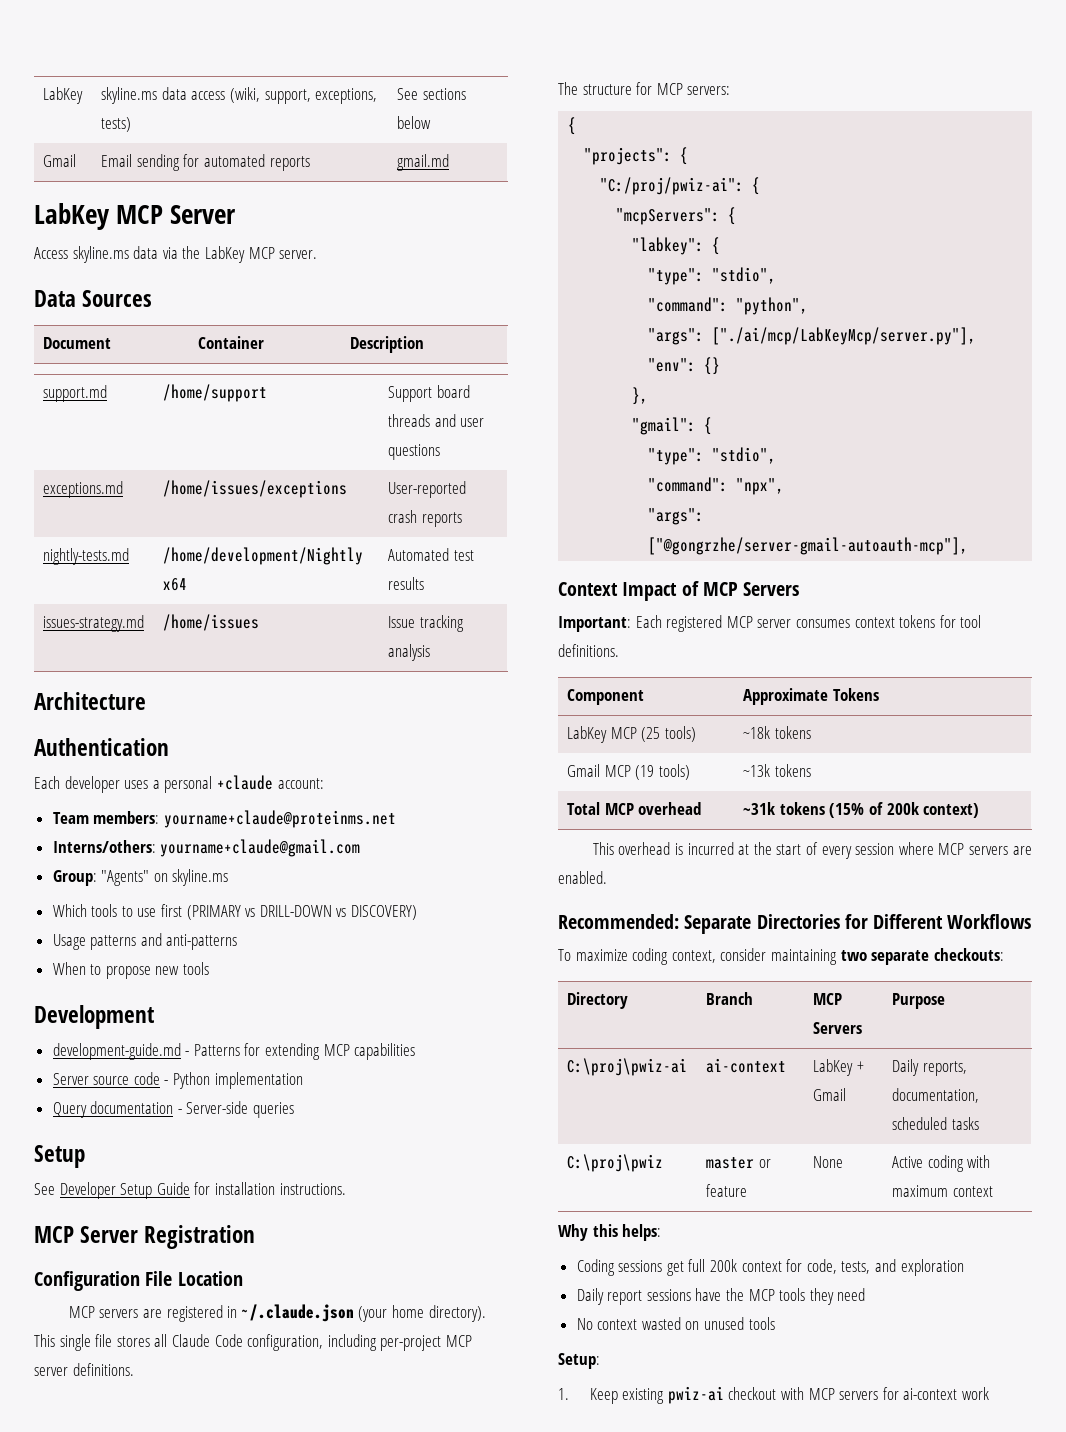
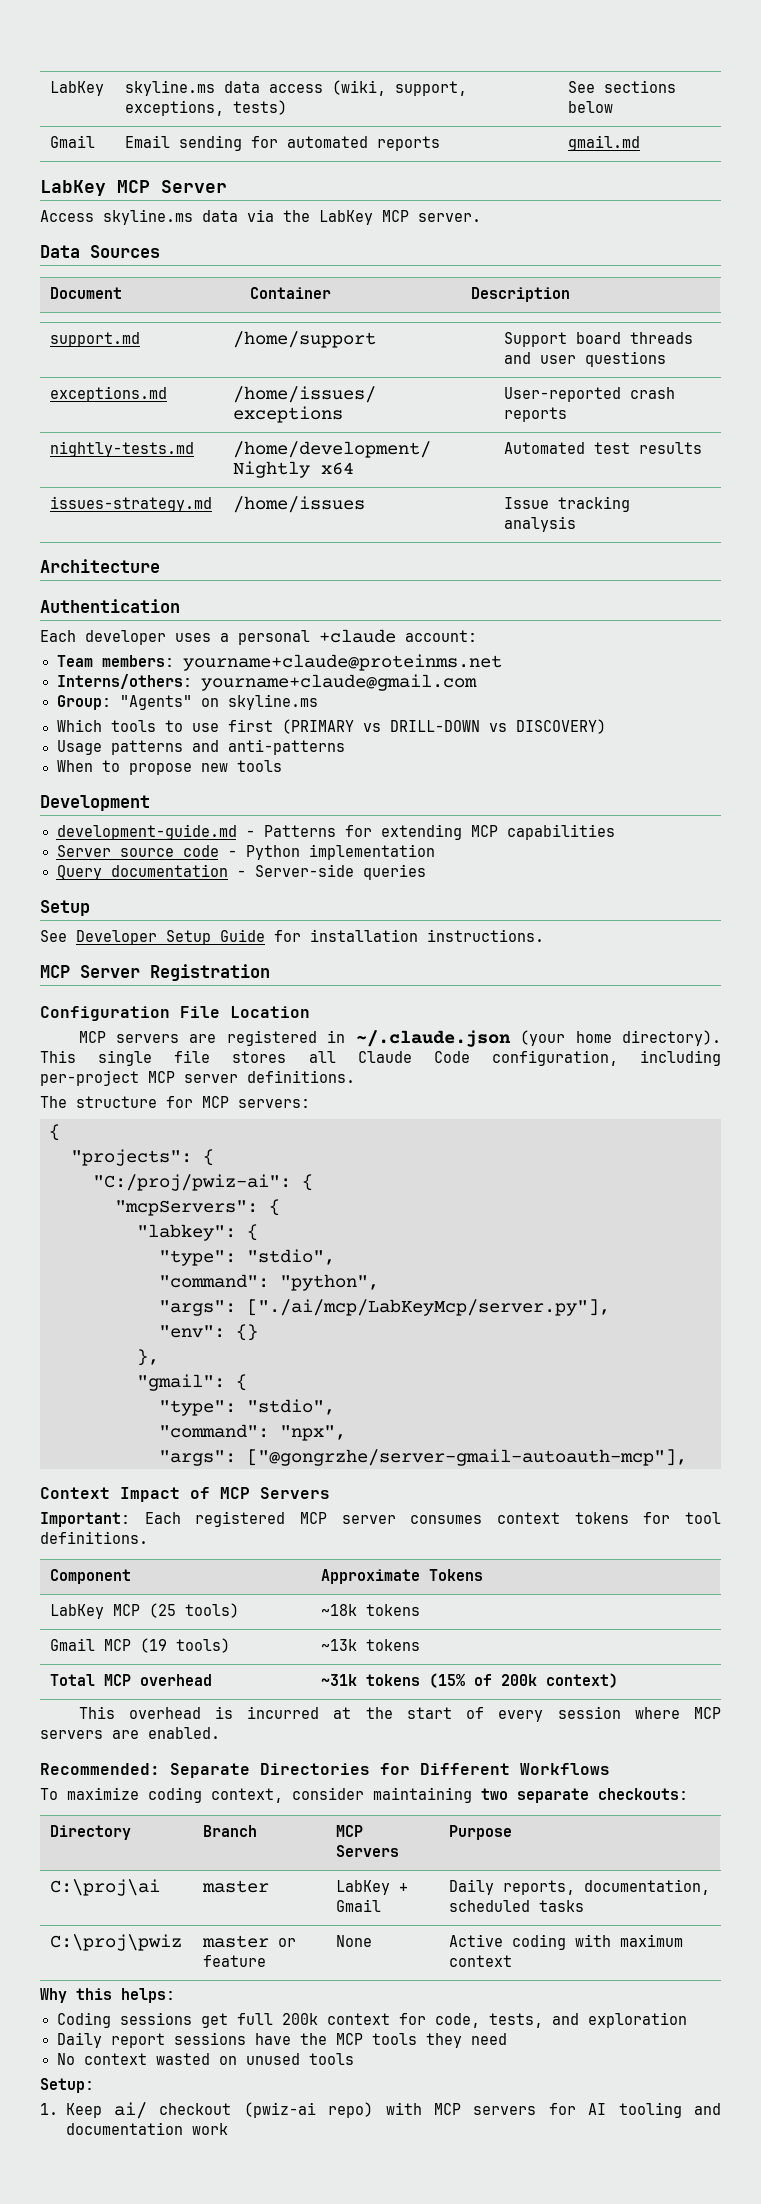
[567,1058,688,1076] [706,1058,787,1073] C:\proj\pwiz-ai | ai-context -> [50,1879,161,1896] [202,1880,270,1893] C:\proj\ai | master
[622,1386,958,1404] existing pwiz-ai checkout with MCP servers for ai-context -> [113,2102,722,2119] [65,2122,183,2135] ai/ checkout (pwiz-ai repo) with MCP servers for AI tooling and documentation

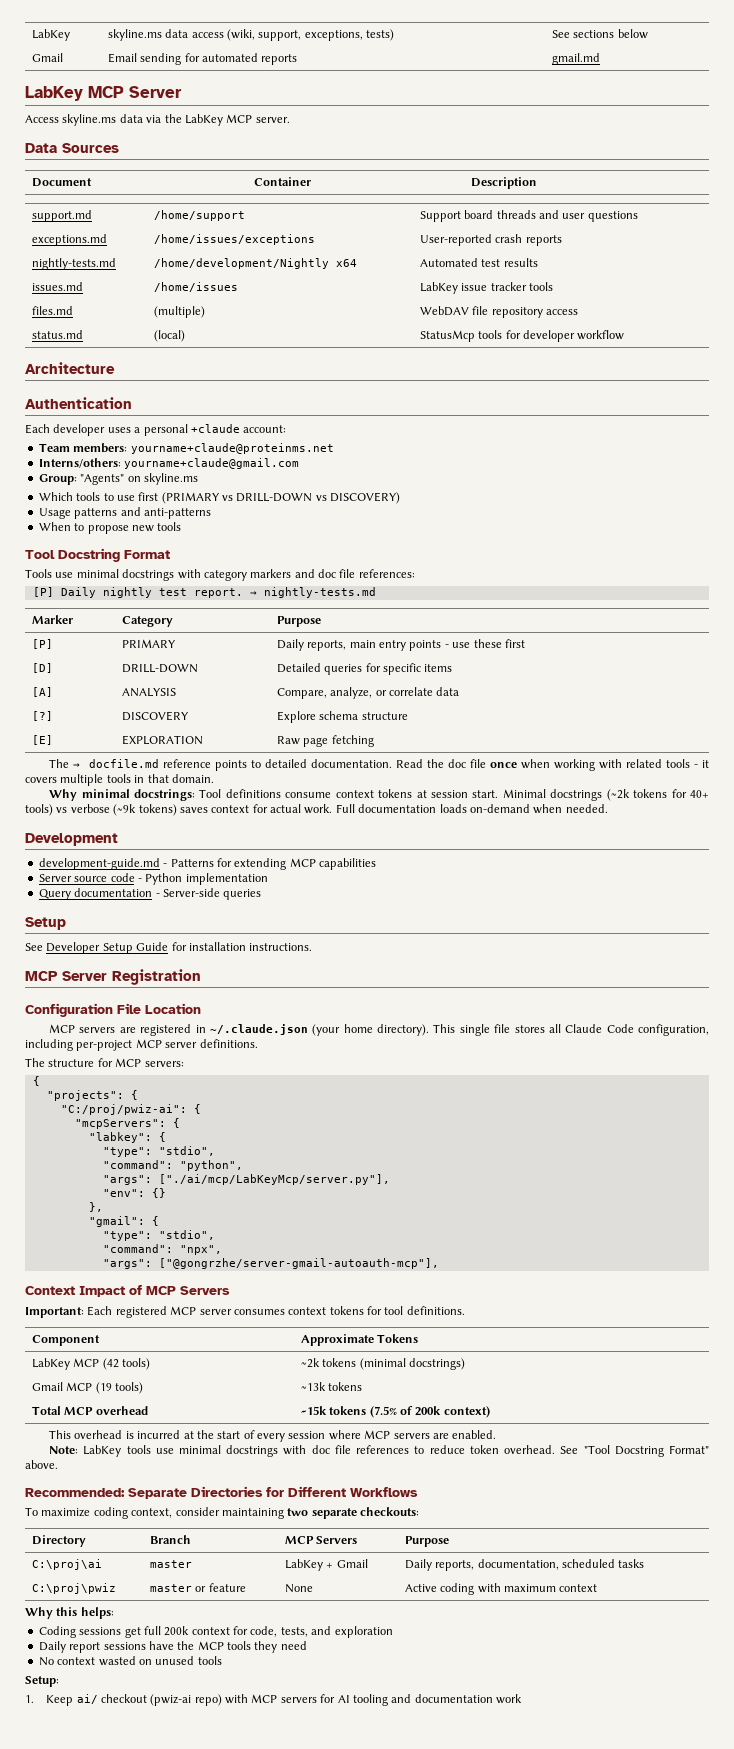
[50,496,213,512] issues-strategy.md -> [31,282,83,291] issues.md
[504,496,631,512] [504,516,577,532] Issue tracking analysis -> [419,282,554,294] [31,306,73,315] [153,306,205,318] [419,306,579,318] [31,330,83,339] [153,330,185,342] [419,330,625,342] LabKey issue tracker tools // files.md | (multiple) | WebDAV file repository access // status.md | (local) | StatusMcp tools for developer workflow
(282, 766) none -> [25,548,170,562] [25,569,415,581] [32,587,376,598] [31,615,73,624] [121,616,173,627] [276,616,321,627] [31,639,53,649] [121,639,176,648] [276,639,525,651] [31,663,53,673] [121,664,198,673] [276,663,453,675] [31,687,53,697] [121,688,176,697] [276,687,460,699] [31,711,53,721] [121,711,189,721] [276,711,408,723] [31,735,53,745] [121,735,203,745] [276,735,374,747] [49,759,710,771] [25,774,214,786] [49,789,709,801] [25,804,608,816] // Tool Docstring Format // Tools use minimal docstrings with category markers and doc file references: // [P] Daily nightly test report. → nightly-tests.md // Marker | Category | Purpose // [P] | PRIMARY | Daily reports, main entry points - use these first // [D] | DRILL-DOWN | Detailed queries for specific items // [A] | ANALYSIS | Compare, analyze, or correlate data // [?] | DISCOVERY | Explore schema structure // [E] | EXPLORATION | Raw page fetching // The → docfile.md reference points to detailed documentation. Read the doc file once when working with related tools - it covers multiple tools in that domain. // Why minimal docstrings: Tool definitions consume context tokens at session start. Minimal docstrings (~2k tokens for 40+ tools) vs verbose (~9k tokens) saves context for actual work. Full documentation loads on-demand when needed.
[149,1603,240,1618] [321,1604,421,1616] (25 tools) | ~18k tokens -> [102,1358,151,1370] [300,1358,466,1370] (42 tools) | ~2k tokens (minimal docstrings)
[321,1673,466,1688] ~31k tokens (15% -> [300,1406,397,1418] ~15k tokens (7.5%
(220, 1733) none -> [49,1445,709,1457] [25,1460,58,1469] // Note: LabKey tools use minimal docstrings with doc file references to reduce token overhead. See "Tool Docstring Format" above.

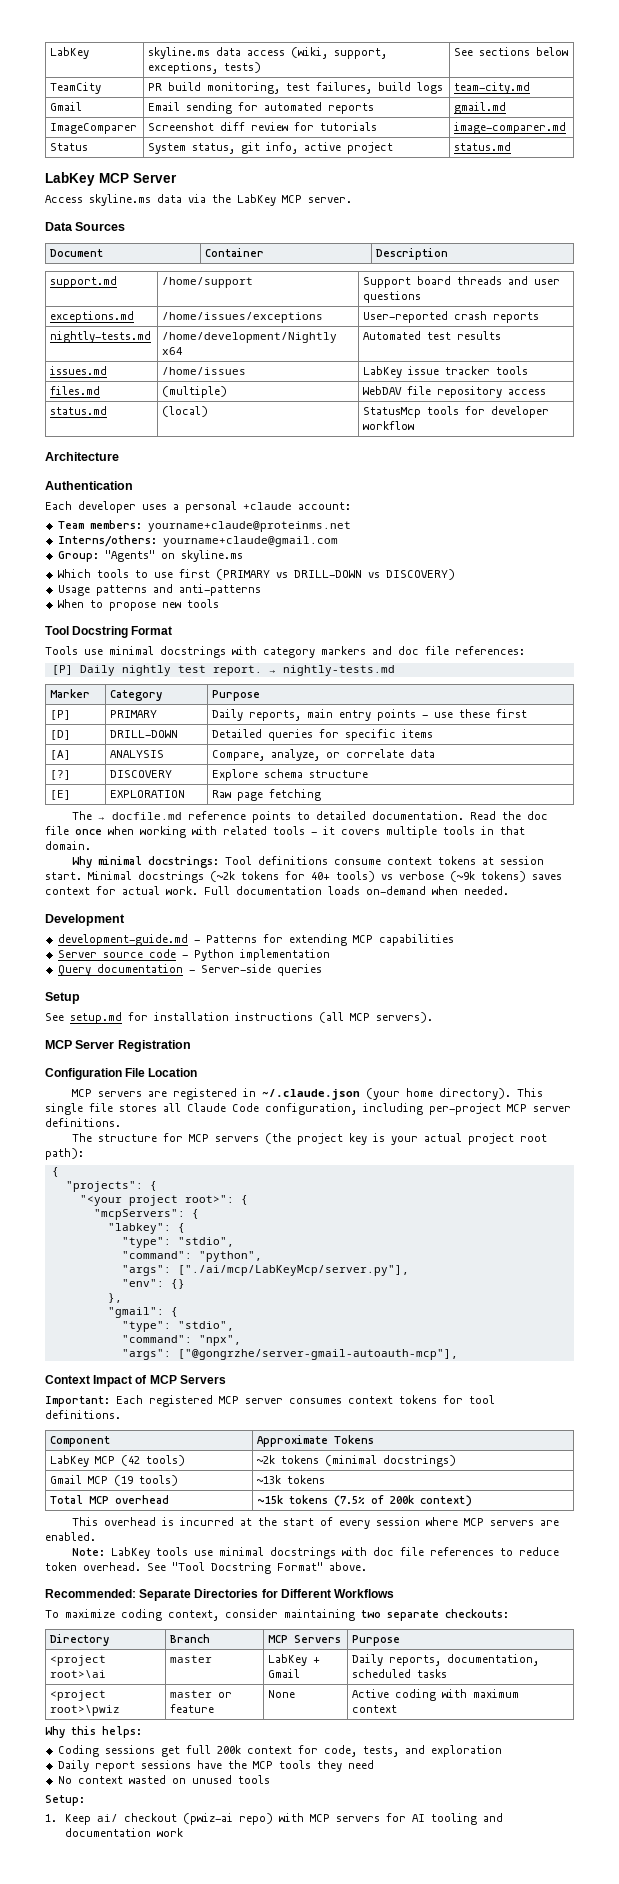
(648, 34) none -> [50,82,102,94] [148,82,444,94] [454,82,531,94] // TeamCity | PR build monitoring, test failures, build logs | team-city.md
(600, 59) none -> [50,123,138,134] [148,122,378,131] [454,122,567,134] [50,143,89,151] [148,142,394,154] [454,142,512,151] // ImageComparer | Screenshot diff review for tutorials | image-comparer.md // Status | System status, git info, active project | status.md
[46,942,313,954] Developer Setup Guide for installation instructions. -> [70,1012,433,1024] setup.md for installation instructions (all MCP servers).
[144,1061,184,1067] servers: -> [215,1133,548,1145] [45,1148,84,1160] servers (the project key is your actual project root path):
[60,1104,187,1115] "C:/proj/pwiz-ai": -> [79,1195,234,1206] "<your project root>":
[31,1559,102,1570] C:\proj\ai -> [50,1655,107,1666] [50,1670,107,1678] <project root>\ai
[31,1583,116,1594] C:\proj\pwiz -> [50,1690,107,1701] [50,1705,121,1716] <project root>\pwiz

